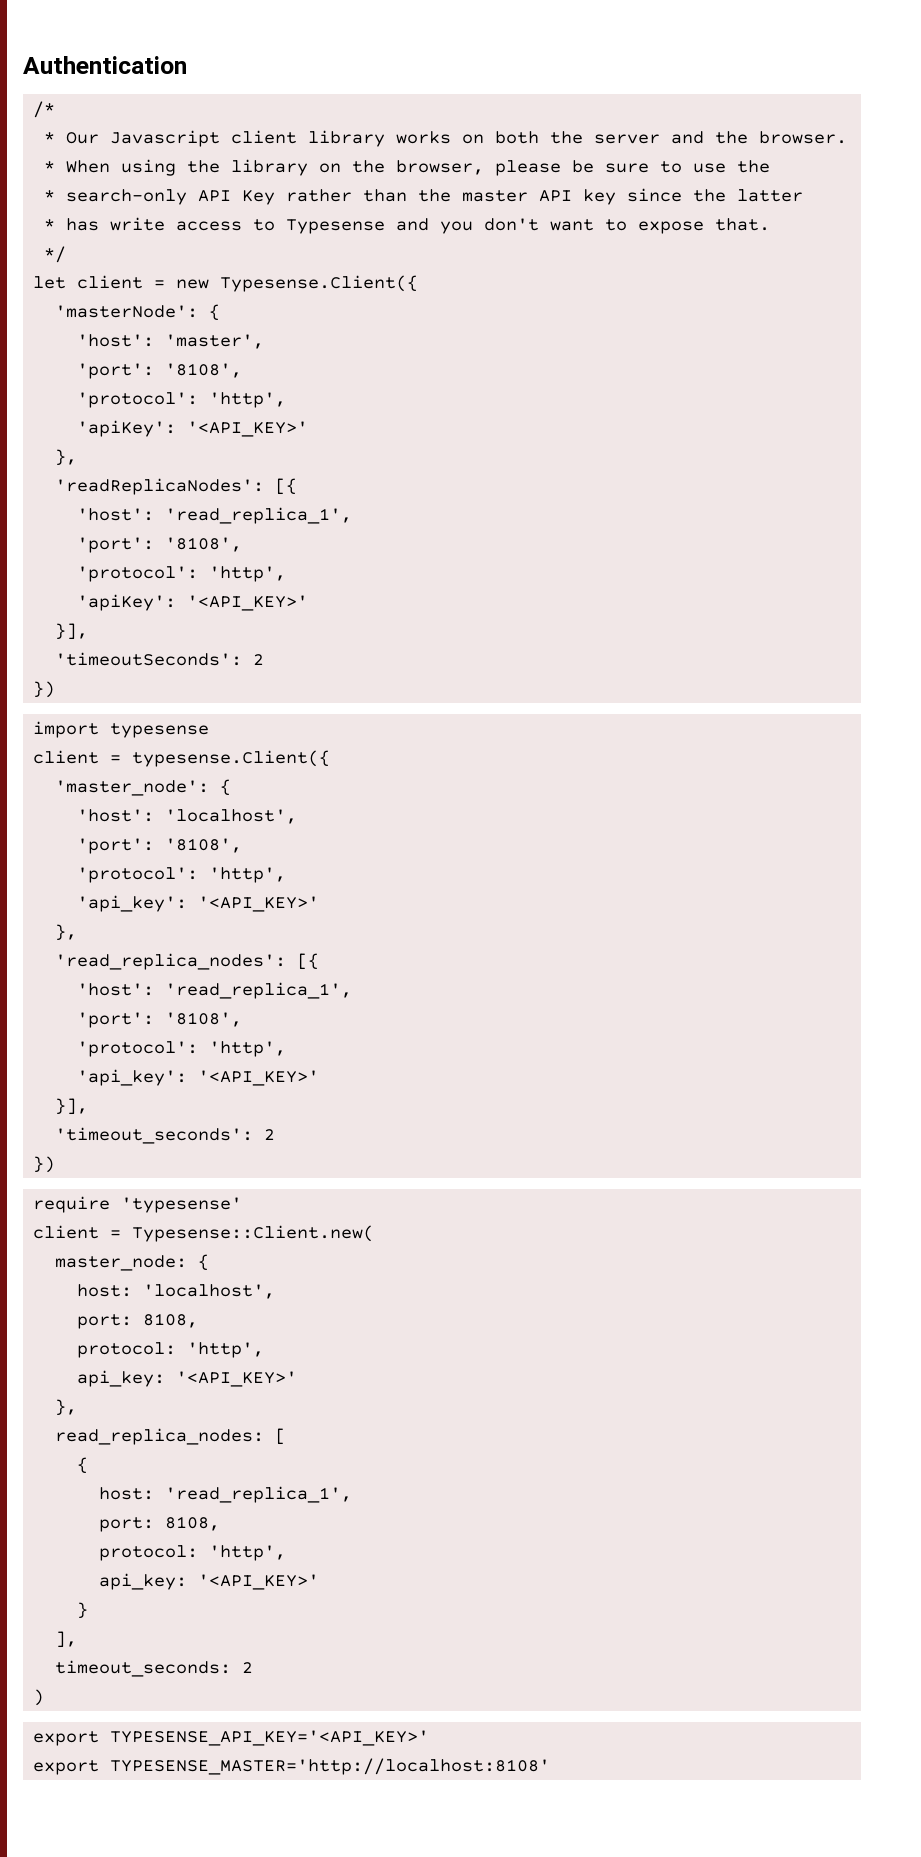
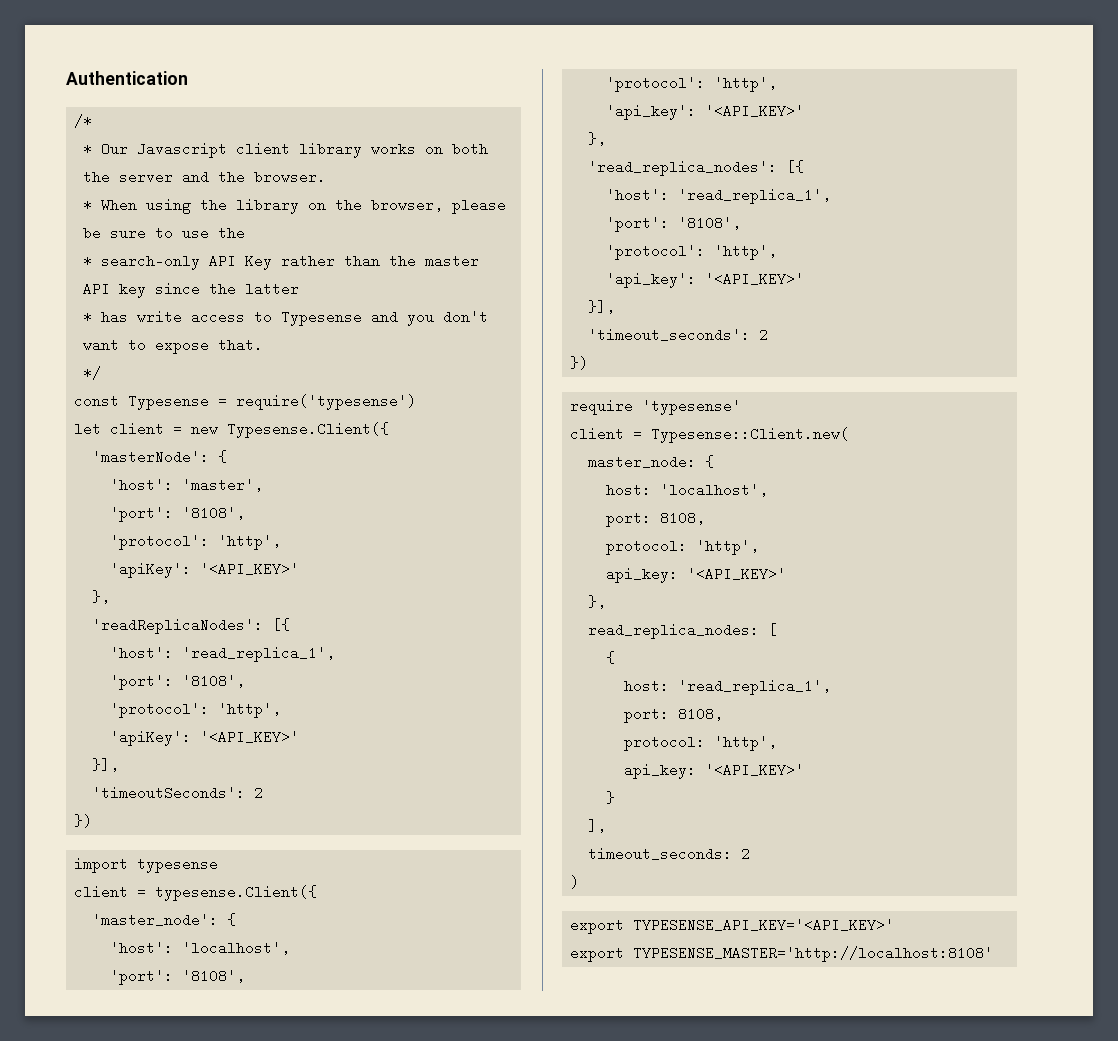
(67, 254) none -> [74,394,417,410] // const Typesense = require('typesense')

